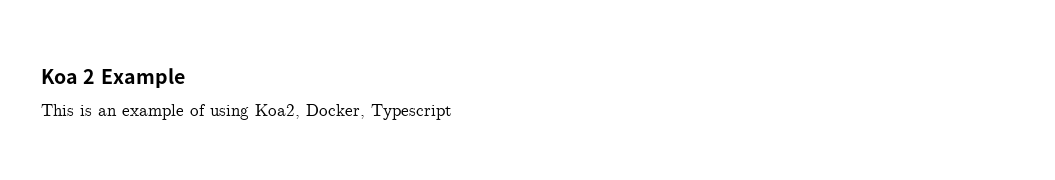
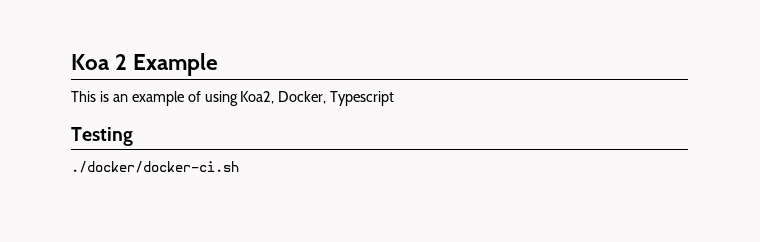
(452, 112) none -> [71,127,133,146] [71,161,239,173] // Testing // ./docker/docker-ci.sh

